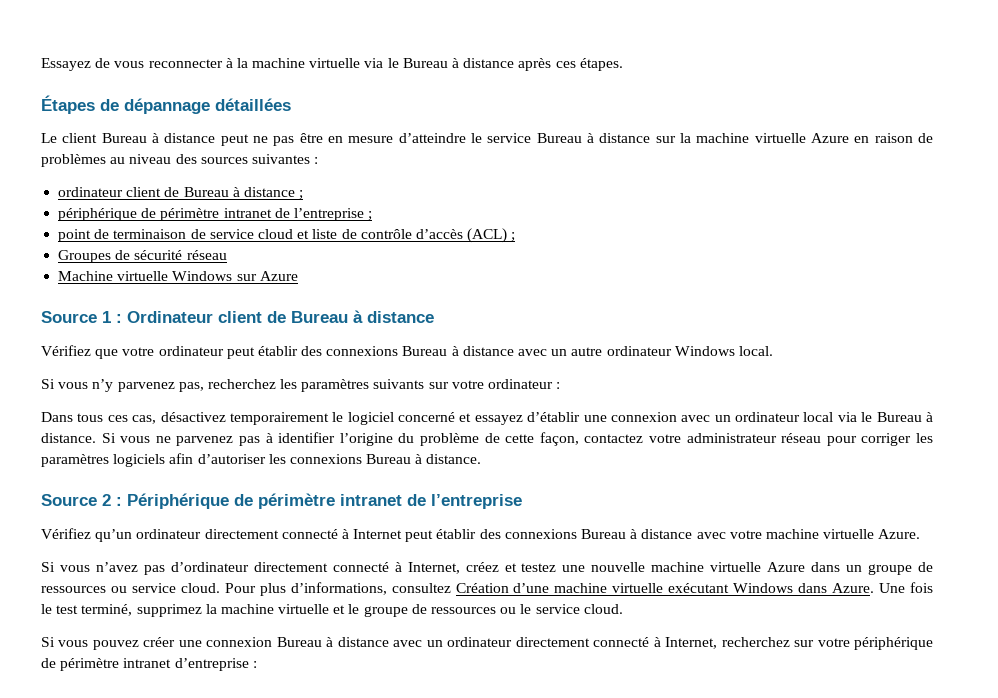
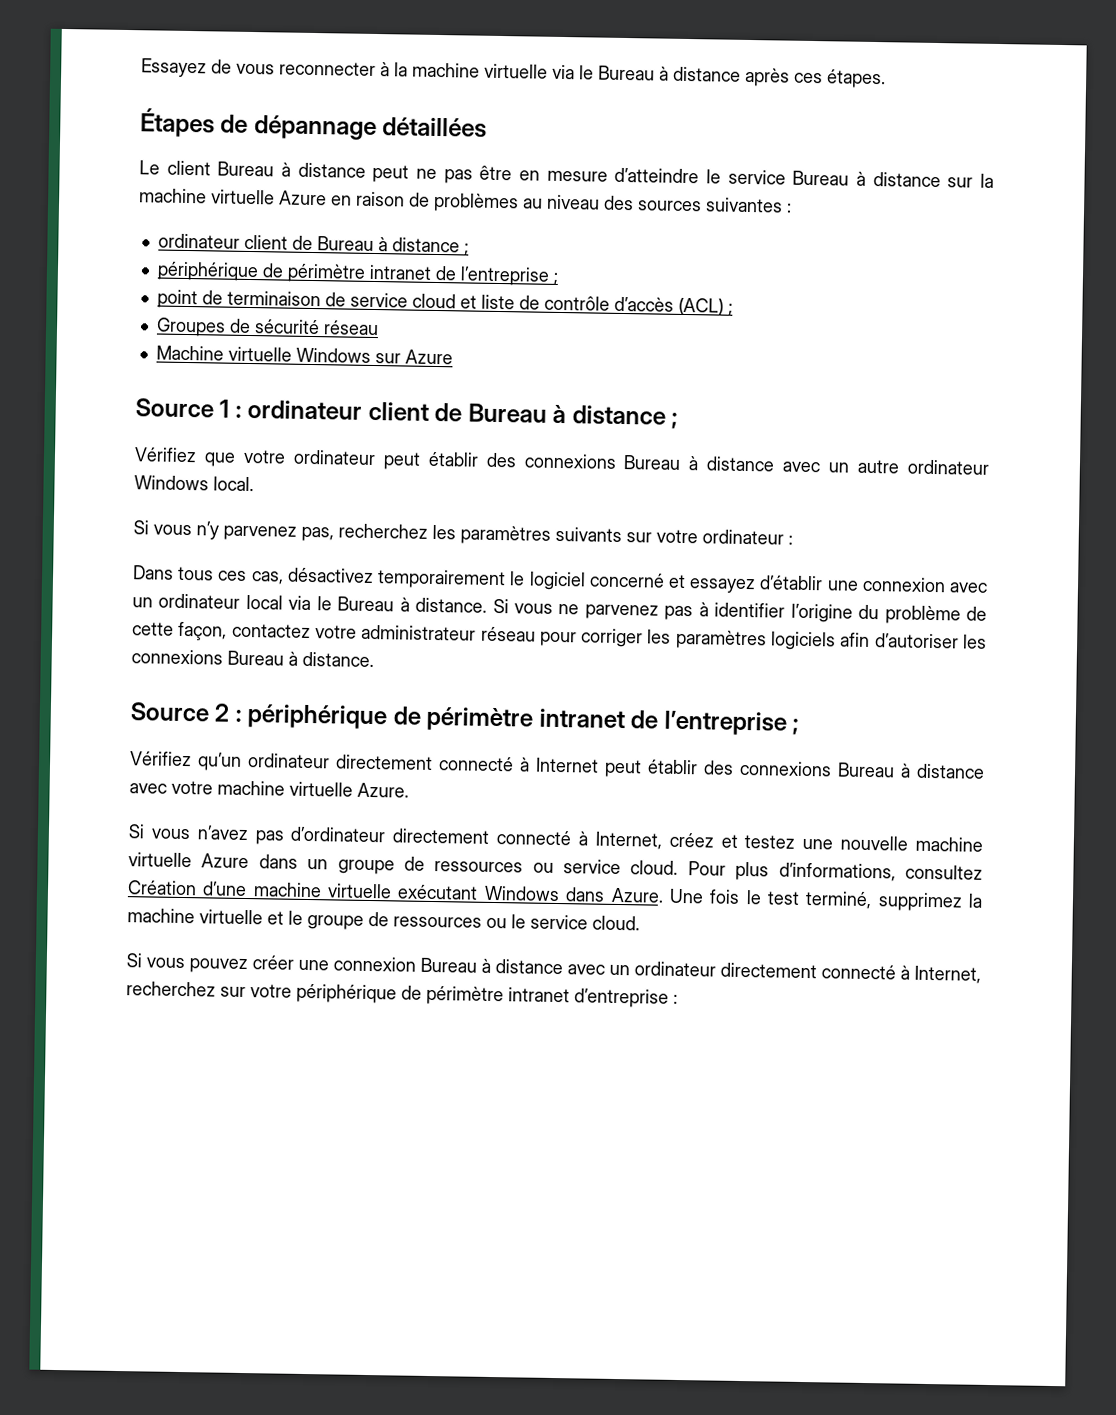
[127,310,434,323] Ordinateur client de Bureau à distance -> [247,399,679,429] ordinateur client de Bureau à distance ;
[127,493,522,509] Périphérique de périmètre intranet de l’entreprise -> [247,704,800,736] périphérique de périmètre intranet de l’entreprise ;

